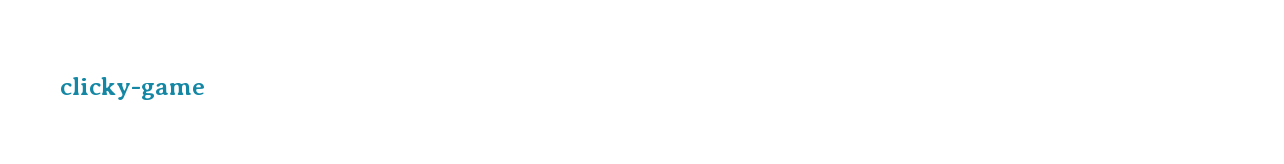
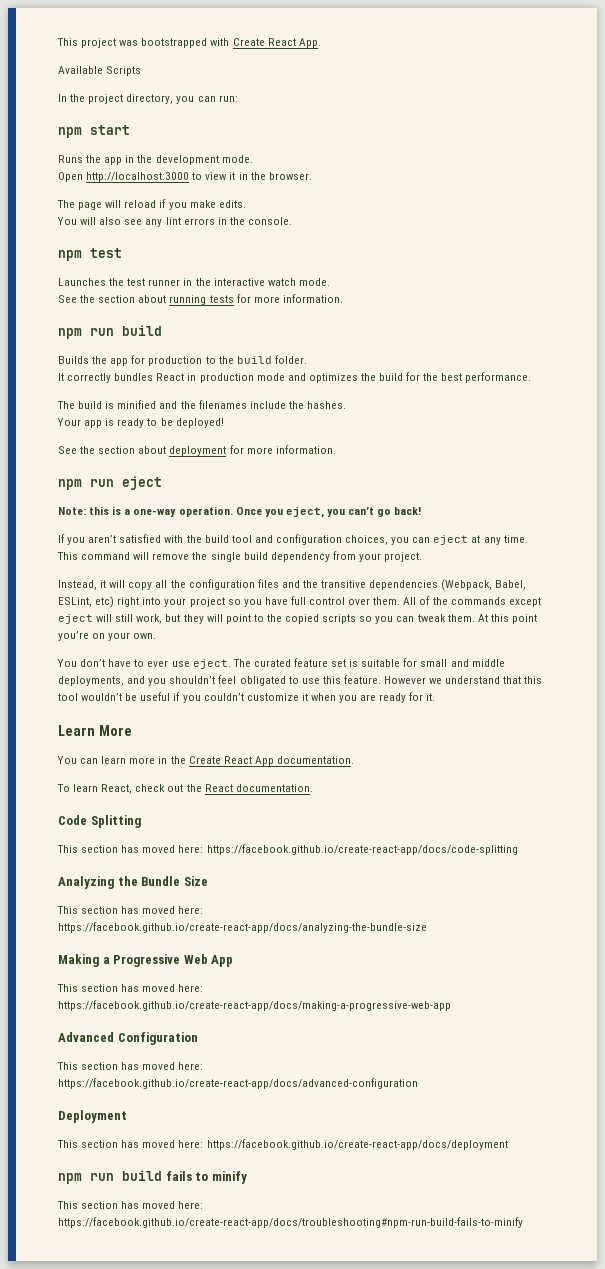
[60,77,205,100] clicky-game -> [57,38,321,48] [58,66,142,76] [58,94,238,104] [58,125,130,138] [58,155,253,165] [58,172,312,182] [57,199,246,210] [57,217,292,227] [58,248,122,261] [58,278,330,286] [58,294,343,305] [58,325,162,339] [58,355,307,366] [58,372,532,383] [57,400,346,409] [57,418,224,428] [58,445,336,456] [58,476,162,490] [58,506,422,518] [58,534,528,545] [57,551,423,562] [58,579,527,591] [58,596,541,608] [58,614,537,624] [58,631,157,641] [57,658,505,669] [58,675,543,686] [58,692,436,703] [58,725,132,736] [57,756,354,766] [57,784,313,794] [58,815,141,828] [57,844,518,855] [58,876,208,889] [57,906,204,914] [58,922,427,933] [58,954,234,967] [57,984,204,992] [58,1000,451,1011] [58,1032,198,1045] [57,1062,204,1070] [58,1078,418,1089] [58,1110,127,1123] [57,1139,508,1150] [58,1170,247,1184] [57,1201,204,1209] [58,1217,523,1228] This project was bootstrapped with Create React App. // Available Scripts // In the project directory, you can run: // npm start // Runs the app in the development mode. // Open http://localhost:3000 to view it in the browser. // The page will reload if you make edits. // You will also see any lint errors in the console. // npm test // Launches the test runner in the interactive watch mode. // See the section about running tests for more information. // npm run build // Builds the app for production to the build folder. // It correctly bundles React in production mode and optimizes the build for the best performance. // The build is minified and the filenames include the hashes. // Your app is ready to be deployed! // See the section about deployment for more information. // npm run eject // Note: this is a one-way operation. Once you eject, you can’t go back! // If you aren’t satisfied with the build tool and configuration choices, you can eject at any time. This command will remove the single build dependency from your project. // Instead, it will copy all the configuration files and the transitive dependencies (Webpack, Babel, ESLint, etc) right into your project so you have full control over them. All of the commands except eject will still work, but they will point to the copied scripts so you can tweak them. At this point you’re on your own. // You don’t have to ever use eject. The curated feature set is suitable for small and middle deployments, and you shouldn’t feel obligated to use this feature. However we understand that this tool wouldn’t be useful if you couldn’t customize it when you are ready for it. // Learn More // You can learn more in the Create React App documentation. // To learn React, check out the React documentation. // Code Splitting // This section has moved here: https://facebook.github.io/create-react-app/docs/code-splitting // Analyzing the Bundle Size // This section has moved here: https://facebook.github.io/create-react-app/docs/analyzing-the-bundle-size // Making a Progressive Web App // This section has moved here: https://facebook.github.io/create-react-app/docs/making-a-progressive-web-app // Advanced Configuration // This section has moved here: https://facebook.github.io/create-react-app/docs/advanced-configuration // Deployment // This section has moved here: https://facebook.github.io/create-react-app/docs/deployment // npm run build fails to minify // This section has moved here: https://facebook.github.io/create-react-app/docs/troubleshooting#npm-run-build-fails-to-minify

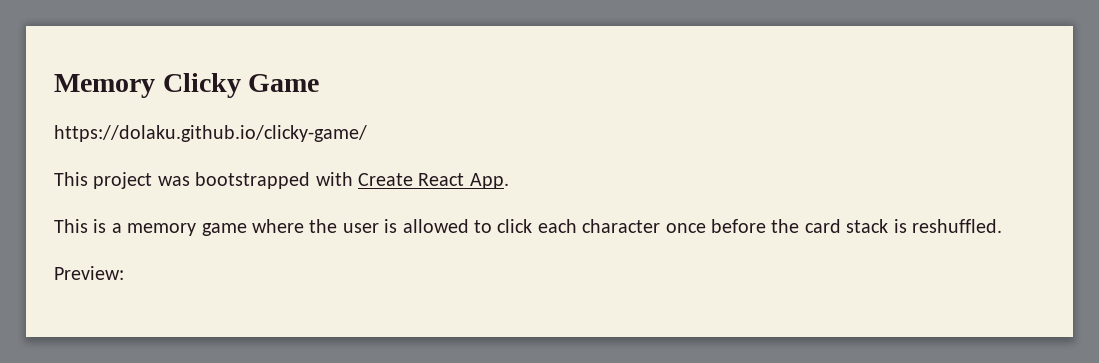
(57, 42) none -> [54,73,320,98] [54,125,367,142] Memory Clicky Game // https://dolaku.github.io/clicky-game/ //
[58,66,142,76] [58,94,238,104] [58,125,130,138] [58,155,253,165] [58,172,312,182] [57,199,246,210] [57,217,292,227] [58,248,122,261] [58,278,330,286] [58,294,343,305] [58,325,162,339] [58,355,307,366] [58,372,532,383] [57,400,346,409] [57,418,224,428] [58,445,336,456] [58,476,162,490] [58,506,422,518] [58,534,528,545] [57,551,423,562] [58,579,527,591] [58,596,541,608] [58,614,537,624] [58,631,157,641] [57,658,505,669] [58,675,543,686] [58,692,436,703] [58,725,132,736] [57,756,354,766] [57,784,313,794] [58,815,141,828] [57,844,518,855] [58,876,208,889] [57,906,204,914] [58,922,427,933] [58,954,234,967] [57,984,204,992] [58,1000,451,1011] [58,1032,198,1045] [57,1062,204,1070] [58,1078,418,1089] [58,1110,127,1123] [57,1139,508,1150] [58,1170,247,1184] [57,1201,204,1209] [58,1217,523,1228] Available Scripts // In the project directory, you can run: // npm start // Runs the app in the development mode. // Open http://localhost:3000 to view it in the browser. // The page will reload if you make edits. // You will also see any lint errors in the console. // npm test // Launches the test runner in the interactive watch mode. // See the section about running tests for more information. // npm run build // Builds the app for production to the build folder. // It correctly bundles React in production mode and optimizes the build for the best performance. // The build is minified and the filenames include the hashes. // Your app is ready to be deployed! // See the section about deployment for more information. // npm run eject // Note: this is a one-way operation. Once you eject, you can’t go back! // If you aren’t satisfied with the build tool and configuration choices, you can eject at any time. This command will remove the single build dependency from your project. // Instead, it will copy all the configuration files and the transitive dependencies (Webpack, Babel, ESLint, etc) right into your project so you have full control over them. All of the commands except eject will still work, but they will point to the copied scripts so you can tweak them. At this point you’re on your own. // You don’t have to ever use eject. The curated feature set is suitable for small and middle deployments, and you shouldn’t feel obligated to use this feature. However we understand that this tool wouldn’t be useful if you couldn’t customize it when you are ready for it. // Learn More // You can learn more in the Create React App documentation. // To learn React, check out the React documentation. // Code Splitting // This section has moved here: https://facebook.github.io/create-react-app/docs/code-splitting // Analyzing the Bundle Size // This section has moved here: https://facebook.github.io/create-react-app/docs/analyzing-the-bundle-size // Making a Progressive Web App // This section has moved here: https://facebook.github.io/create-react-app/docs/making-a-progressive-web-app // Advanced Configuration // This section has moved here: https://facebook.github.io/create-react-app/docs/advanced-configuration // Deployment // This section has moved here: https://facebook.github.io/create-react-app/docs/deployment // npm run build fails to minify // This section has moved here: https://facebook.github.io/create-react-app/docs/troubleshooting#npm-run-build-fails-to-minify -> [54,219,1002,236] [54,266,124,280] This is a memory game where the user is allowed to click each character once before the card stack is reshuffled. // Preview:

